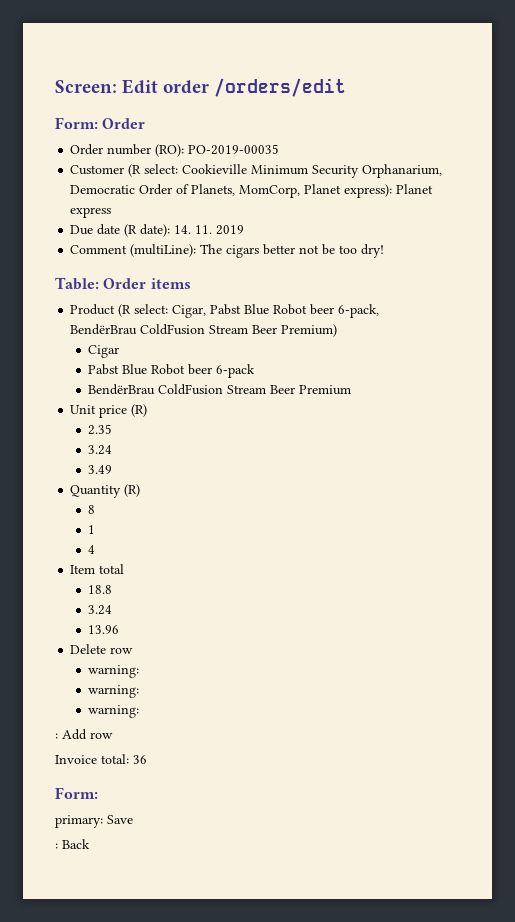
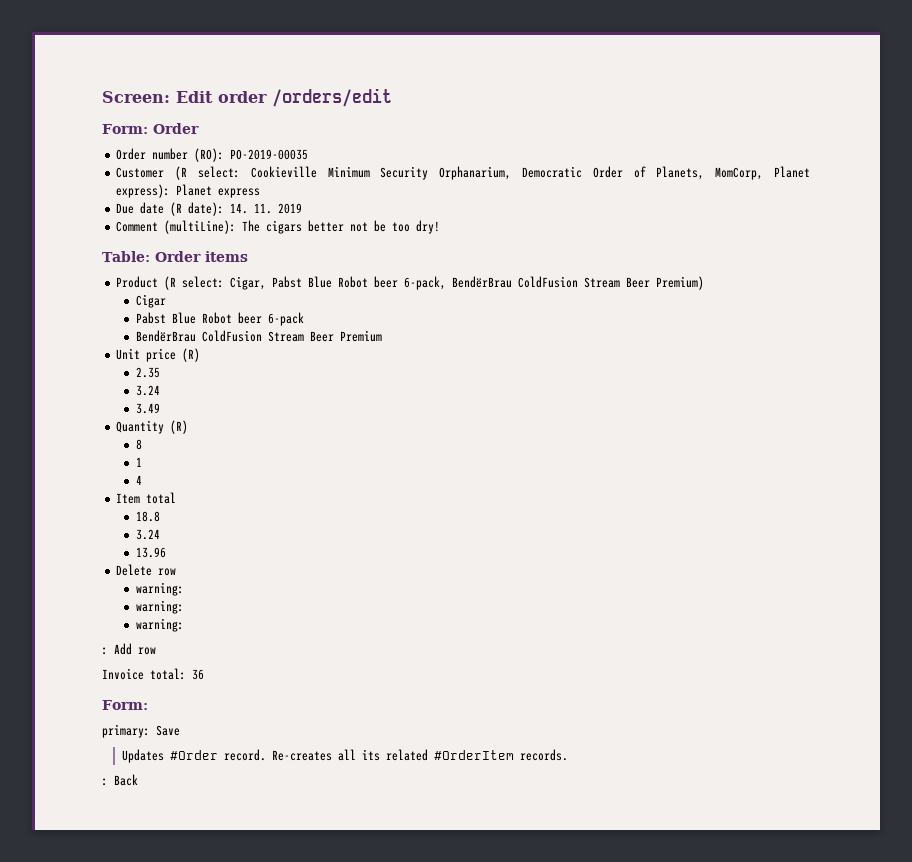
(133, 819) none -> [121,749,568,763] // Updates #Order record. Re-creates all its related #OrderItem records.

